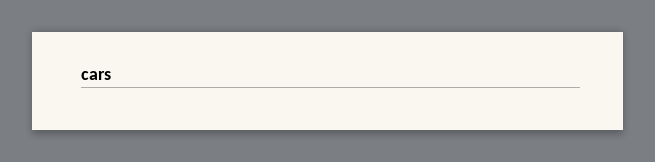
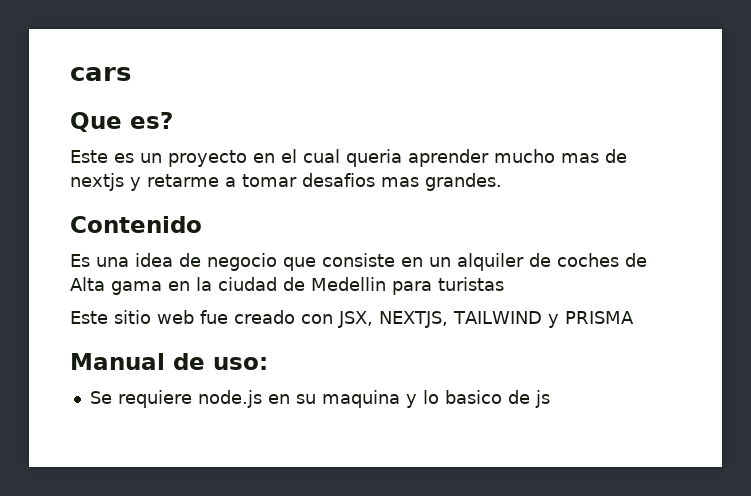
(111, 75) none -> [70,112,173,132] [70,149,627,167] [70,173,502,191] [70,216,202,233] [70,253,647,271] [70,277,504,295] [70,310,634,328] [70,353,268,370] [89,390,550,408] // Que es? // Este es un proyecto en el cual queria aprender mucho mas de nextjs y retarme a tomar desafios mas grandes. // Contenido // Es una idea de negocio que consiste en un alquiler de coches de Alta gama en la ciudad de Medellin para turistas // Este sitio web fue creado con JSX, NEXTJS, TAILWIND y PRISMA // Manual de uso: // Se requiere node.js en su maquina y lo basico de js

